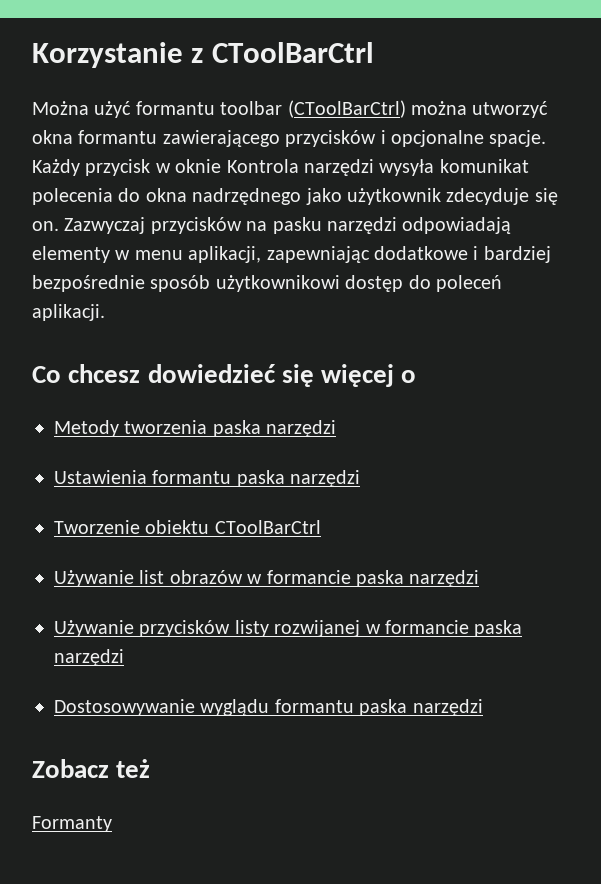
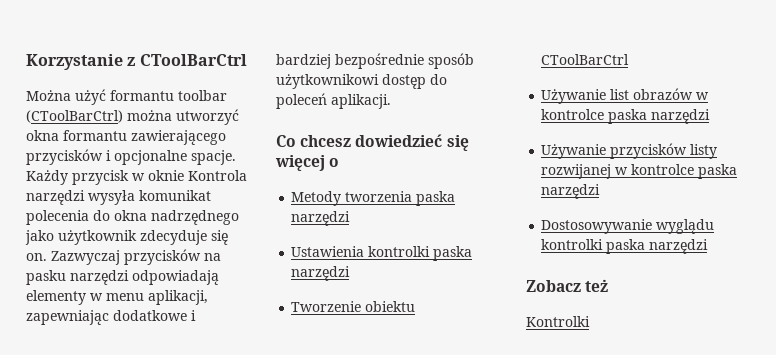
[152,470,232,484] formantu -> [368,246,431,257] kontrolki
[266,570,351,584] formancie -> [541,109,605,120] kontrolce
[385,620,469,634] formancie -> [631,164,695,175] kontrolce
[274,699,354,713] formantu -> [541,239,604,250] kontrolki
[32,816,112,832] Formanty -> [526,316,590,327] Kontrolki

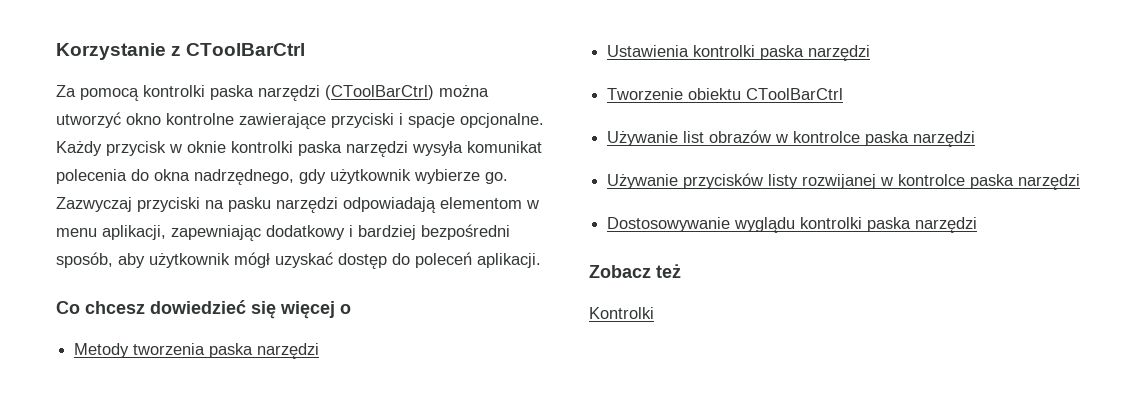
[26,89,227,105] [26,109,239,125] [26,130,226,145] [26,149,236,165] Można użyć formantu toolbar (CToolBarCtrl) można utworzyć okna formantu zawierającego przycisków i opcjonalne spacje. -> [56,85,489,101] [56,112,544,129] Za pomocą kontrolki paska narzędzi (CToolBarCtrl) można utworzyć okno kontrolne zawierające przyciski i spacje opcjonalne.
[188,170,247,181] Kontrola -> [231,141,342,156] kontrolki paska
[151,210,239,225] [25,230,228,245] [26,249,201,265] nadrzędnego jako użytkownik zdecyduje się on. Zazwyczaj przycisków -> [194,169,508,185] [56,197,200,212] nadrzędnego, gdy użytkownik wybierze go. Zazwyczaj przyciski
[26,290,86,305] elementy -> [440,197,522,209] elementom
[113,310,187,321] dodatkowe -> [266,225,345,240] dodatkowy
[335,53,474,69] [276,74,379,89] bezpośrednie sposób użytkownikowi -> [421,224,510,240] [56,252,333,268] bezpośredni sposób, aby użytkownik mógł uzyskać

